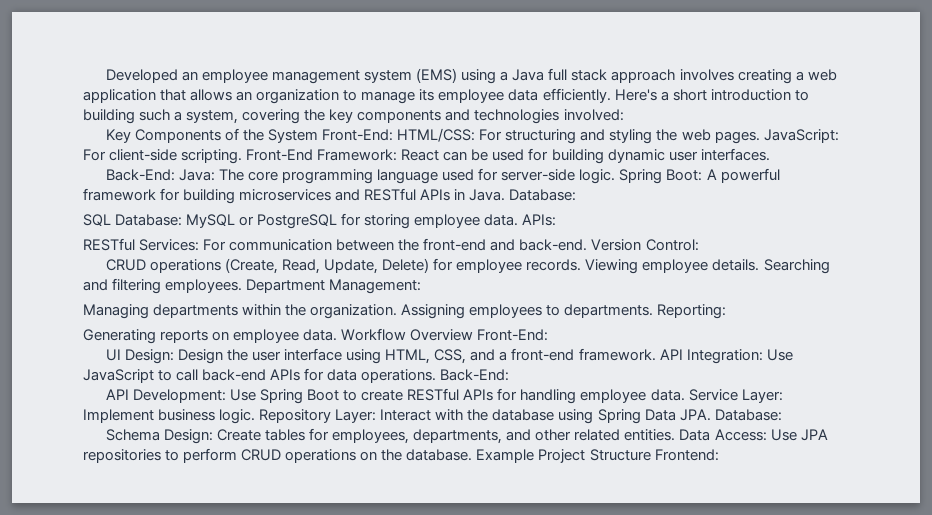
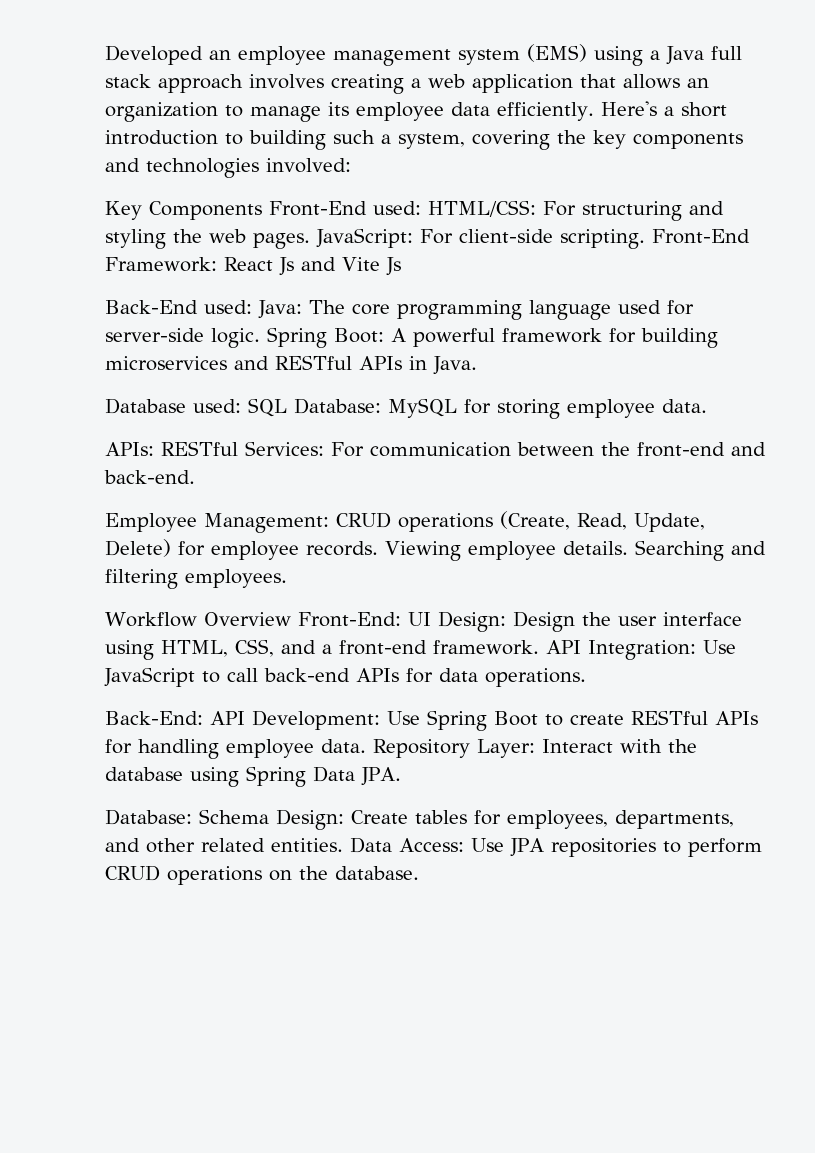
[224,128,394,143] of the System Front-End: -> [269,201,421,216] Front-End used:
[443,148,770,164] [105,169,175,181] can be used for building dynamic user interfaces. // Back-End: -> [279,257,401,276] [105,300,252,314] Js and Vite Js // Back-End used:
[509,189,577,201] Database: // -> [105,398,241,414] // Database used:
[239,214,338,229] or PostgreSQL -> (457, 408) none
(519, 220) none -> (707, 406) //
(557, 220) // -> (154, 449) none
[591,239,699,251] Version Control: // -> [105,513,329,533] // Employee Management:
[246,279,422,294] [83,304,727,319] [83,329,338,344] Department Management: // Managing departments within the organization. Assigning employees to departments. Reporting: // Generating reports on employee data. -> (287, 578) //
(549, 335) // -> (401, 619) none
[440,369,510,381] Back-End: // -> [105,711,203,725] // Back-End:
[688,389,783,403] [83,409,256,424] Service Layer: Implement business logic. -> (366, 746) none
[714,409,782,421] Database: // -> [105,809,192,825] // Database:
[476,449,719,463] Example Project Structure Frontend: -> (419, 873) none

